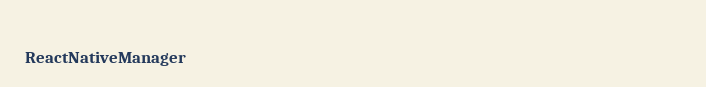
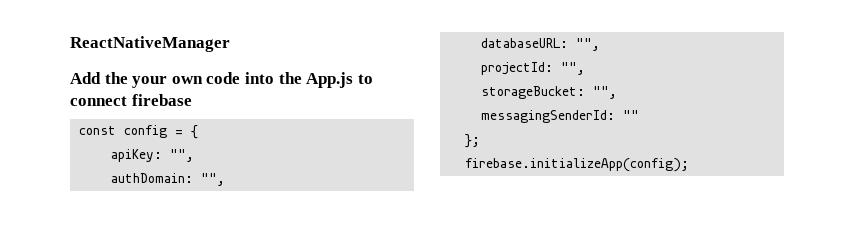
(186, 58) none -> [70,72,373,88] [70,94,192,106] [78,125,198,139] [110,149,194,162] [110,173,225,186] [480,38,600,51] [480,62,585,75] [480,86,617,99] [480,110,639,123] [464,134,480,148] [464,158,689,172] // Add the your own code into the App.js to connect firebase // const config = { // apiKey: "", // authDomain: "", // databaseURL: "", // projectId: "", // storageBucket: "", // messagingSenderId: "" // }; // firebase.initializeApp(config);

